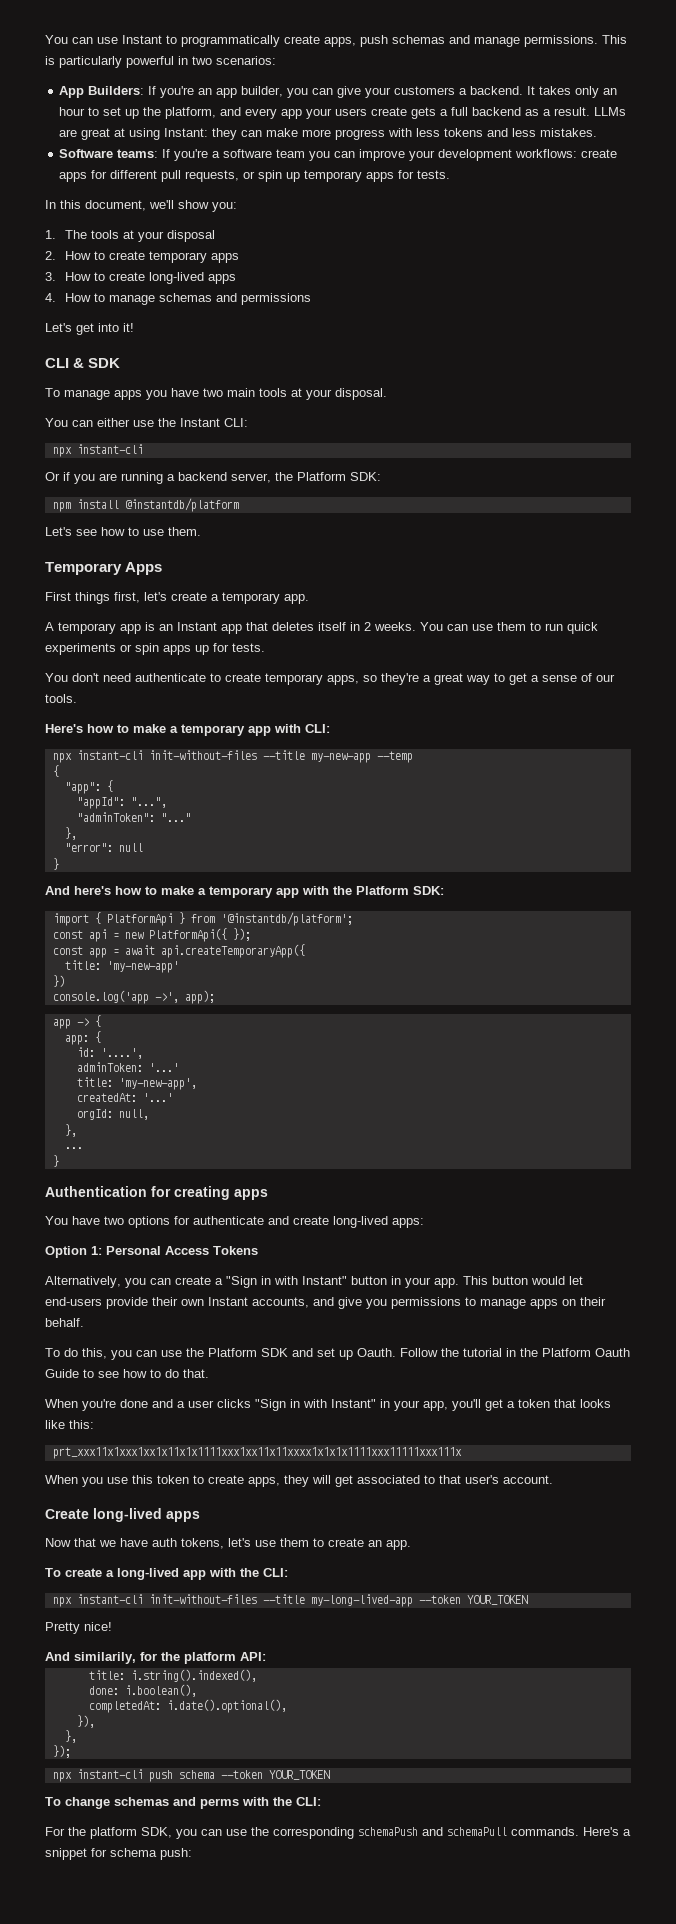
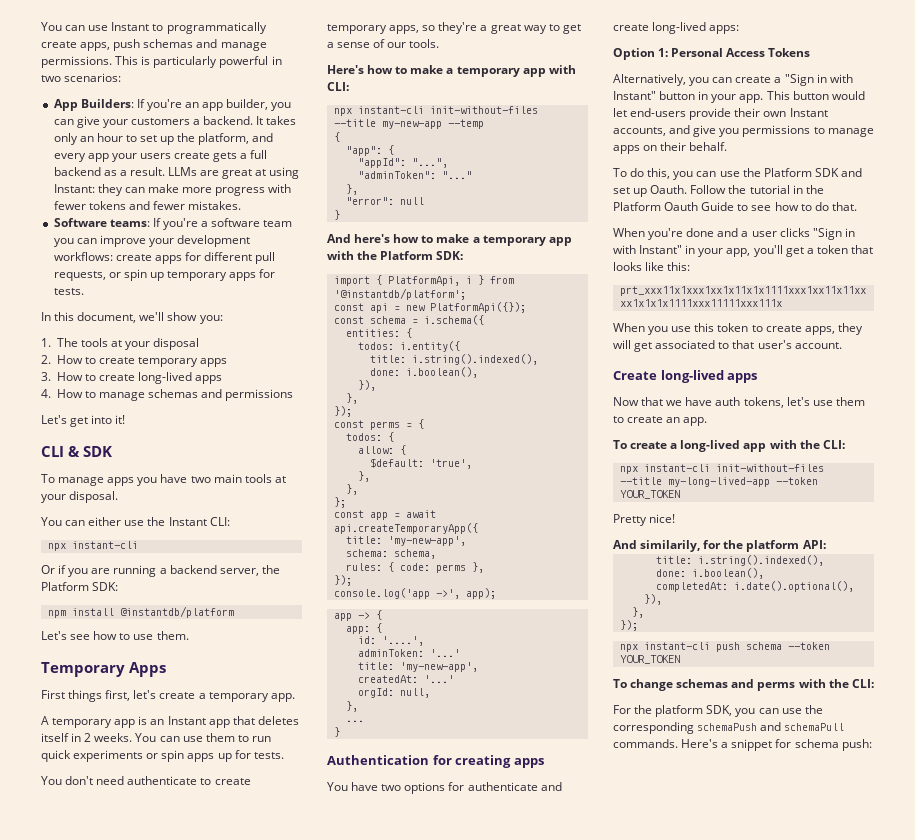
[416,128,441,137] less -> [53,201,86,210] fewer
[512,128,537,137] less -> [152,201,185,210] fewer
[106,913,173,926] PlatformApi -> [387,276,472,286] PlatformApi, i
[148,928,251,942] PlatformApi({ }); -> [429,302,526,313] [333,315,484,325] [345,328,412,338] [357,341,460,352] [369,354,538,365] [369,367,478,378] [357,380,376,391] [345,393,358,404] [333,406,352,417] [333,419,424,430] [345,432,394,442] [357,445,406,455] [369,458,472,469] [357,471,370,482] [345,484,358,495] [333,497,346,508] PlatformApi({}); // const schema = i.schema({ // entities: { // todos: i.entity({ // title: i.string().indexed(), // done: i.boolean(), // }), // }, // }); // const perms = { // todos: { // allow: { // $default: 'true', // }, // }, // };
[106,961,179,973] [52,975,65,987] 'my-new-app' // }) -> [387,536,466,546] [345,549,436,559] [345,562,484,573] [333,575,352,586] 'my-new-app', // schema: schema, // rules: { code: perms }, // });

